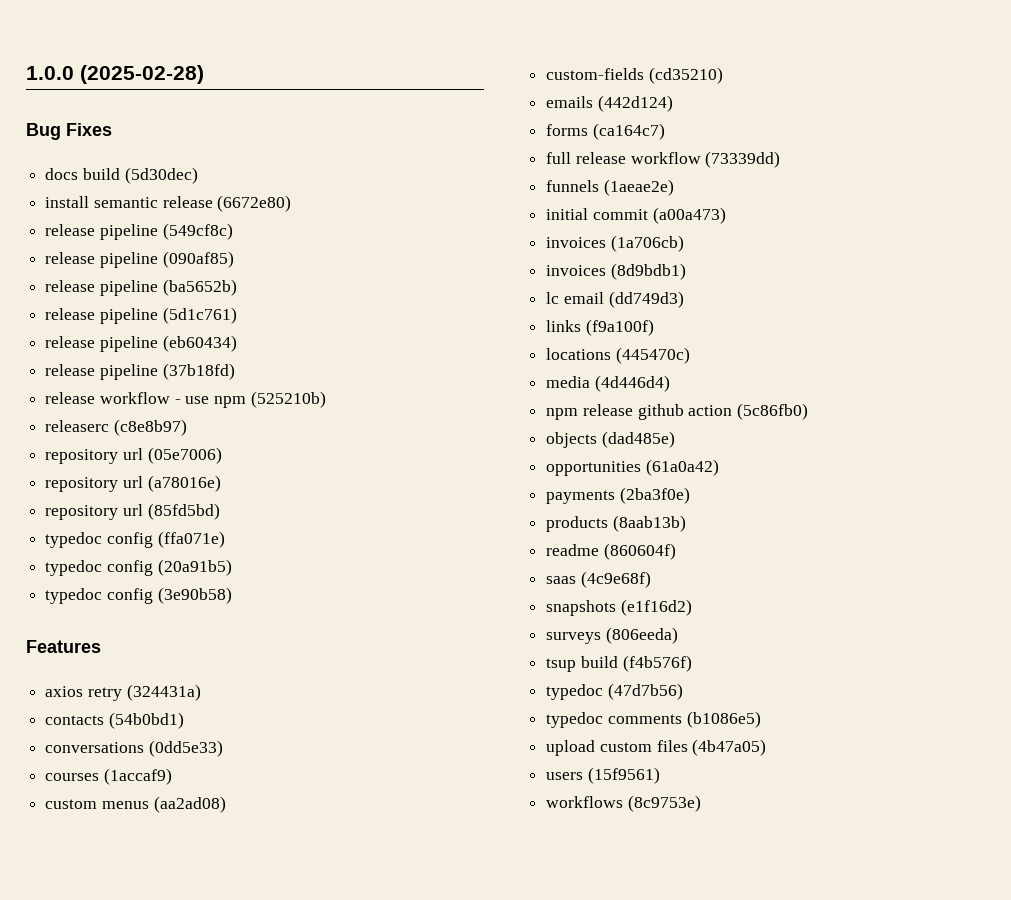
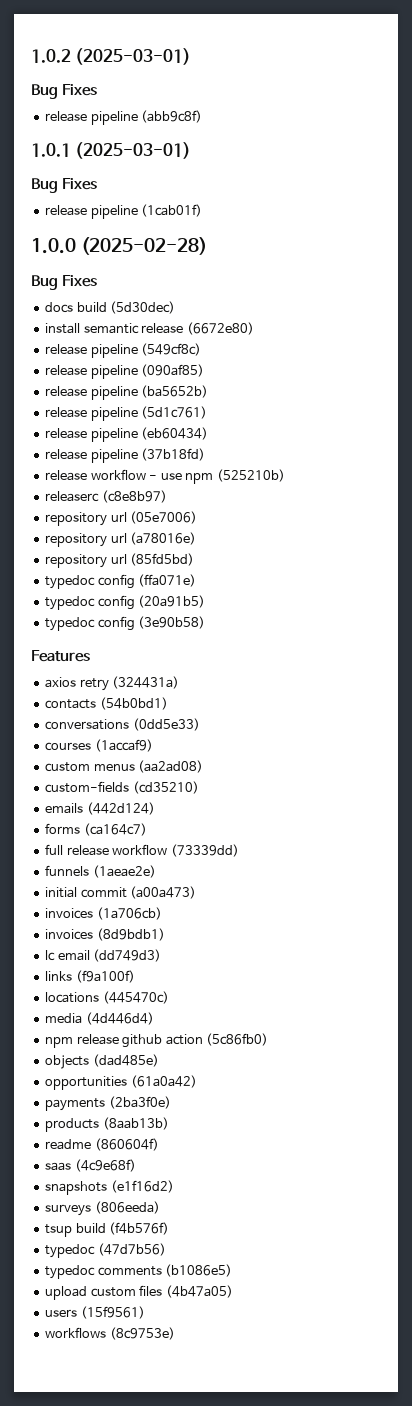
(26, 73) none -> [31,48,192,65] [31,84,97,99] [45,110,203,125] [31,142,192,159] [31,178,97,193] [45,204,203,219] 1.0.2 (2025-03-01) // Bug Fixes // release pipeline (abb9c8f) // 1.0.1 (2025-03-01) // Bug Fixes // release pipeline (1cab01f) //

